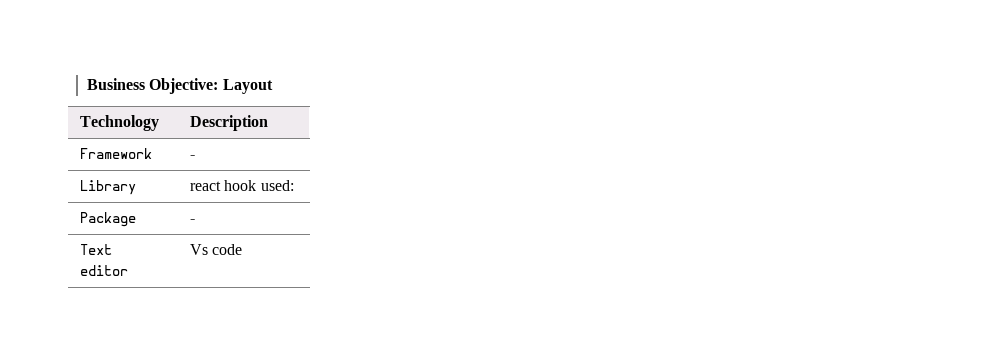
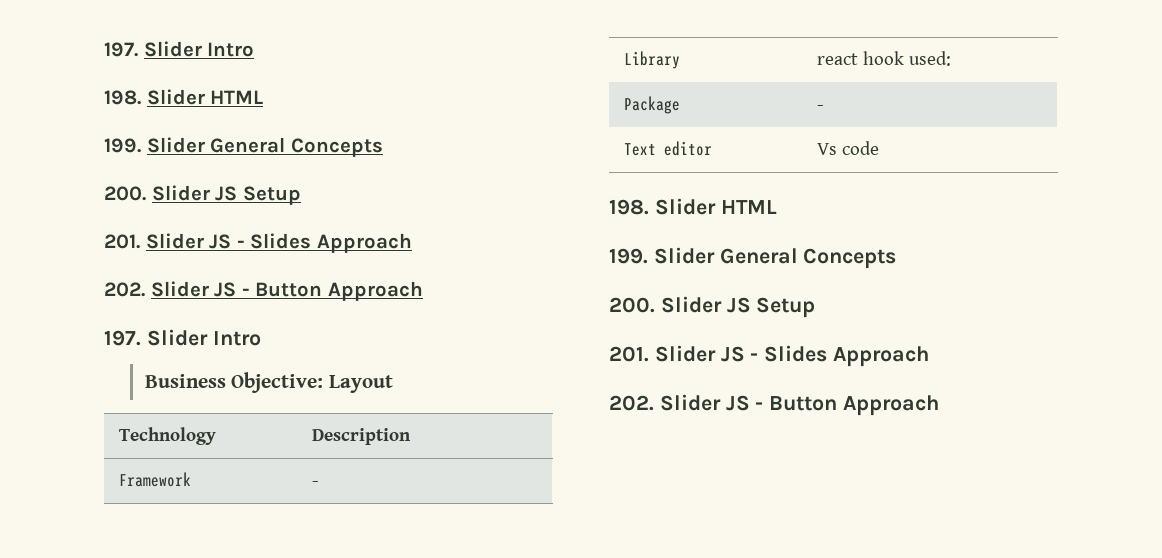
(86, 84) none -> [104,41,255,57] [104,89,264,105] [104,137,383,157] [104,185,301,205] [104,233,412,253] [104,281,423,301] [104,329,261,346] 197. Slider Intro // 198. Slider HTML // 199. Slider General Concepts // 200. Slider JS Setup // 201. Slider JS - Slides Approach // 202. Slider JS - Button Approach // 197. Slider Intro //
(243, 249) none -> [609,198,777,215] [609,247,897,269] [609,296,816,318] [609,345,930,367] [609,394,940,416] // 198. Slider HTML // 199. Slider General Concepts // 200. Slider JS Setup // 201. Slider JS - Slides Approach // 202. Slider JS - Button Approach

